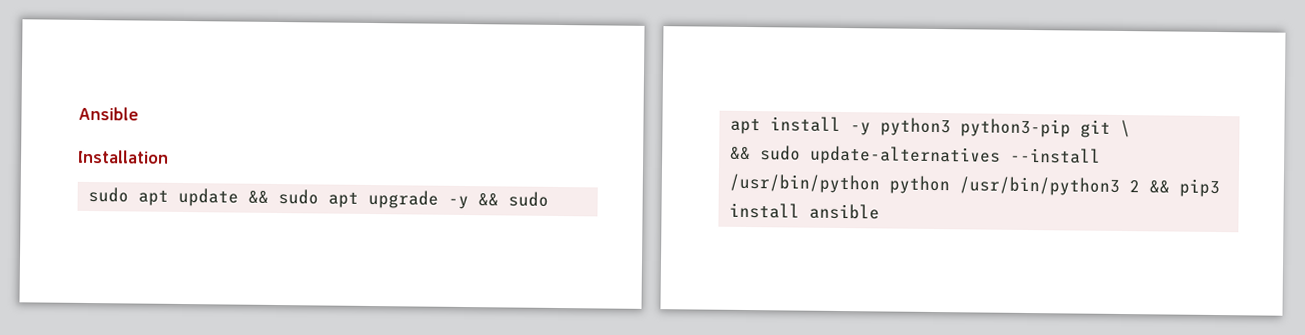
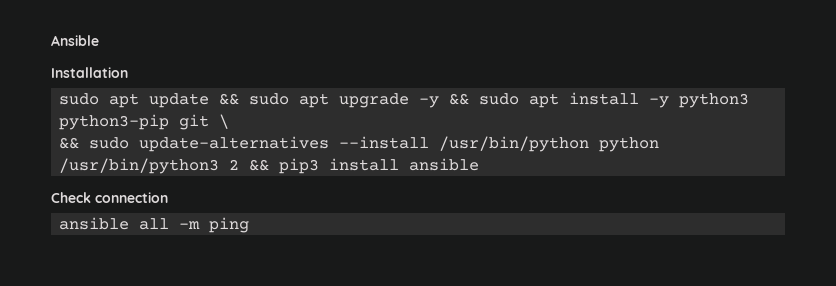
(880, 211) none -> [51,192,168,203] [59,217,250,233] // Check connection // ansible all -m ping

